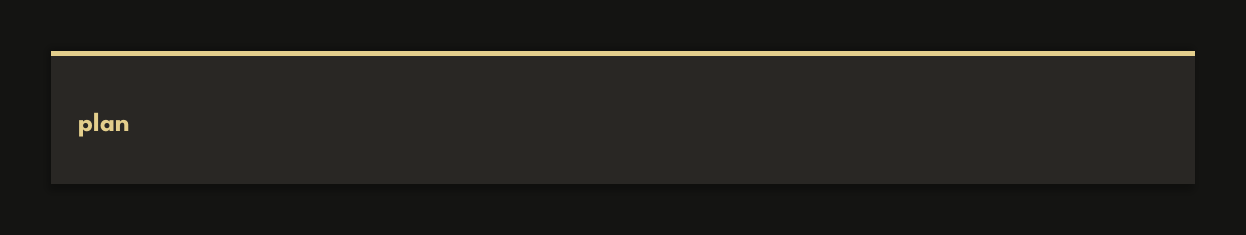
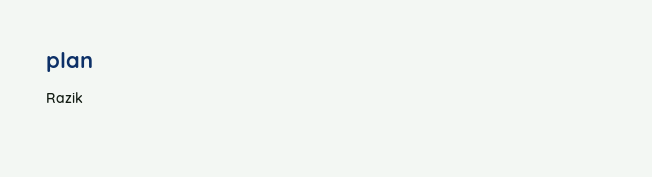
(130, 124) none -> [46,92,83,103] // Razik

